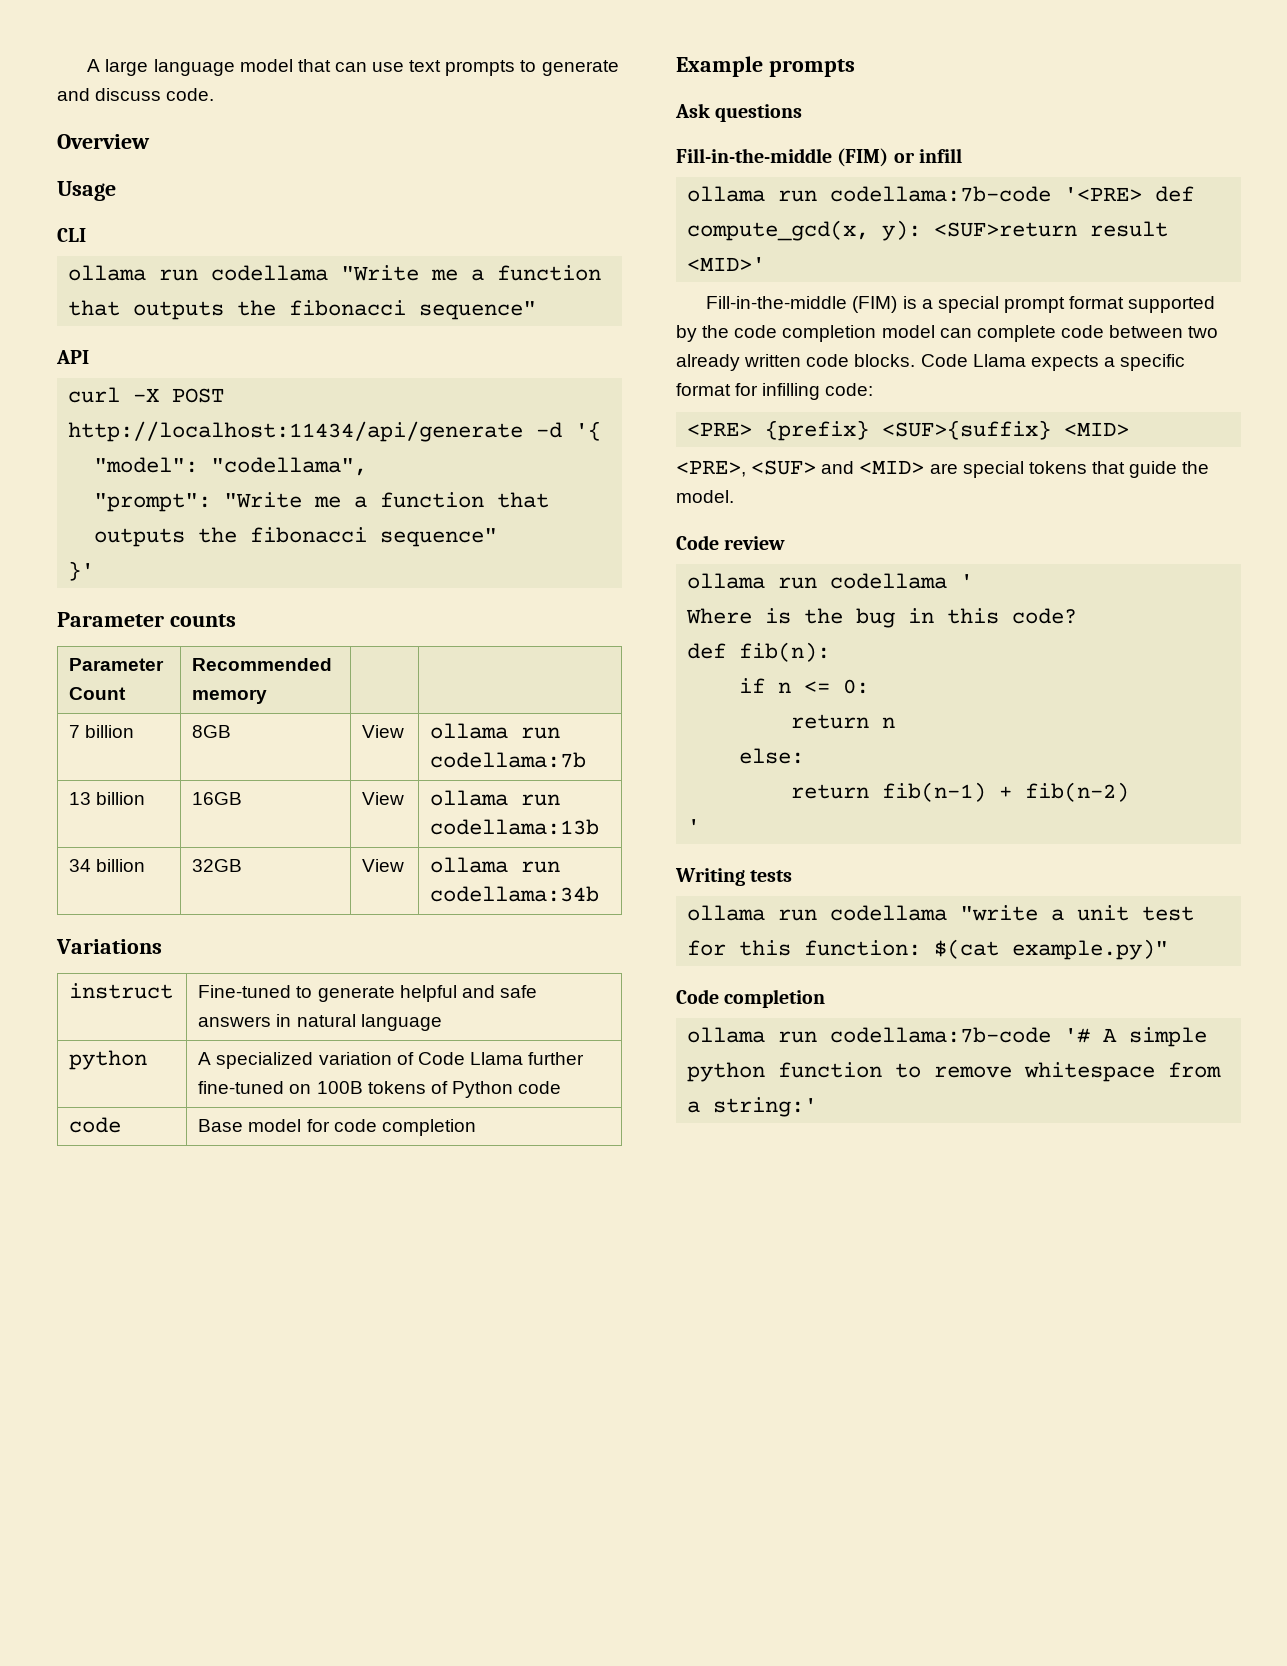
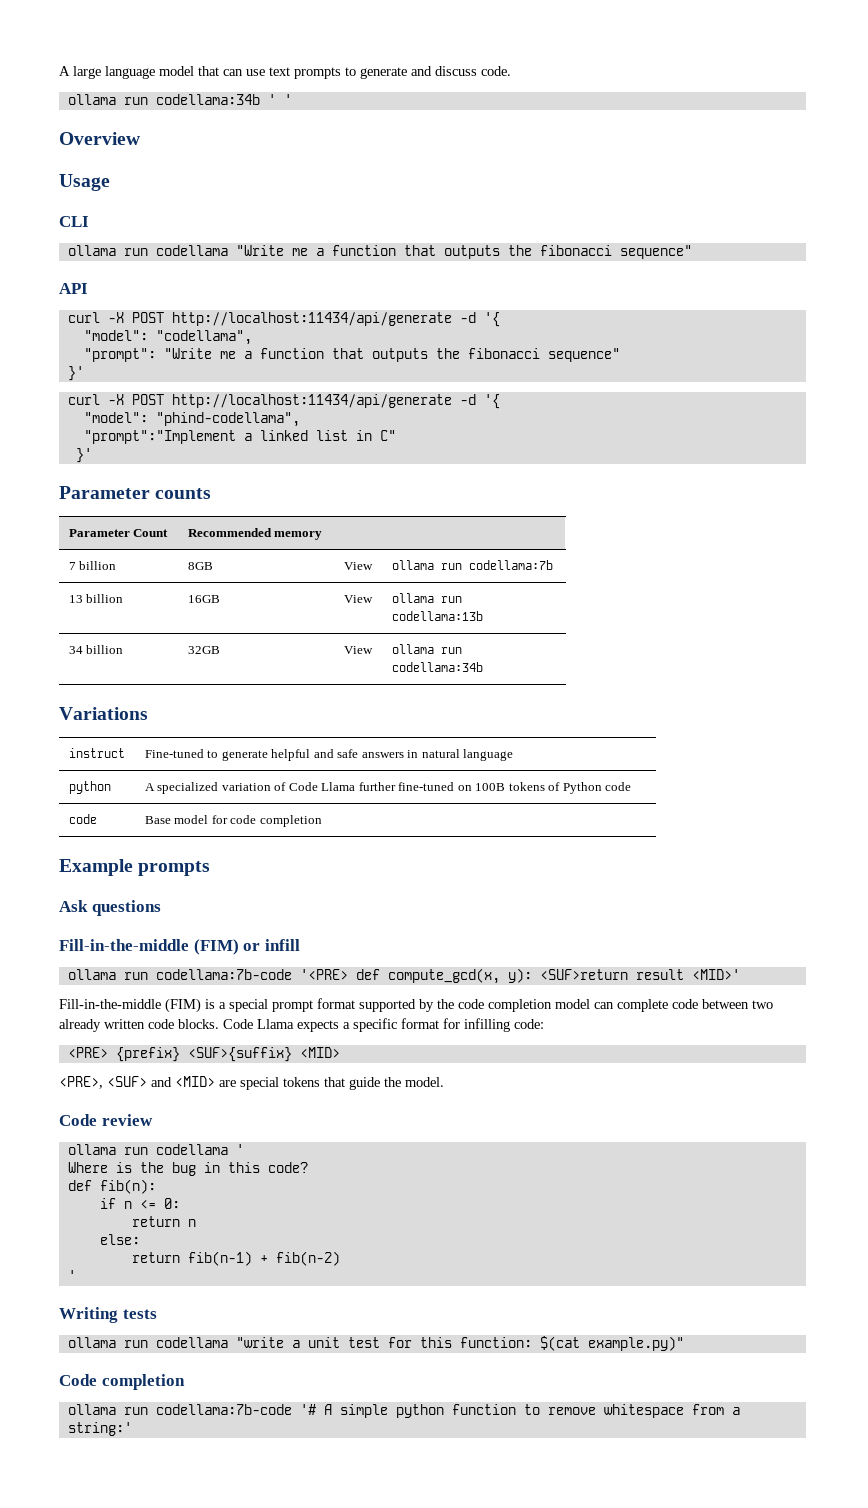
(215, 94) none -> [67,94,292,105] // ollama run codellama:34b ' '
(95, 571) none -> [67,394,500,409] [83,412,300,427] [83,430,396,444] [75,448,92,463] // curl -X POST http://localhost:11434/api/generate -d '{ // "model": "phind-codellama", // "prompt":"Implement a linked list in C" // }'

